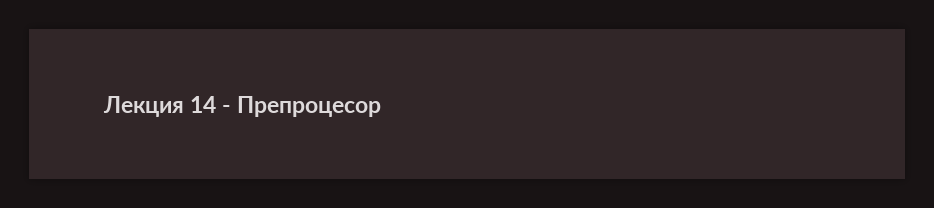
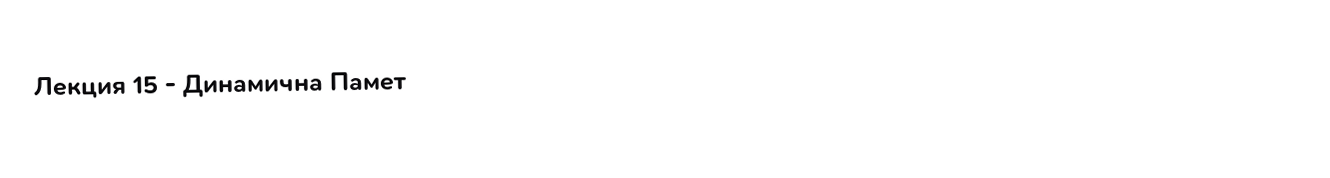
[190,96,382,117] 14 - Препроцесор -> [131,71,407,98] 15 - Динамична Памет

